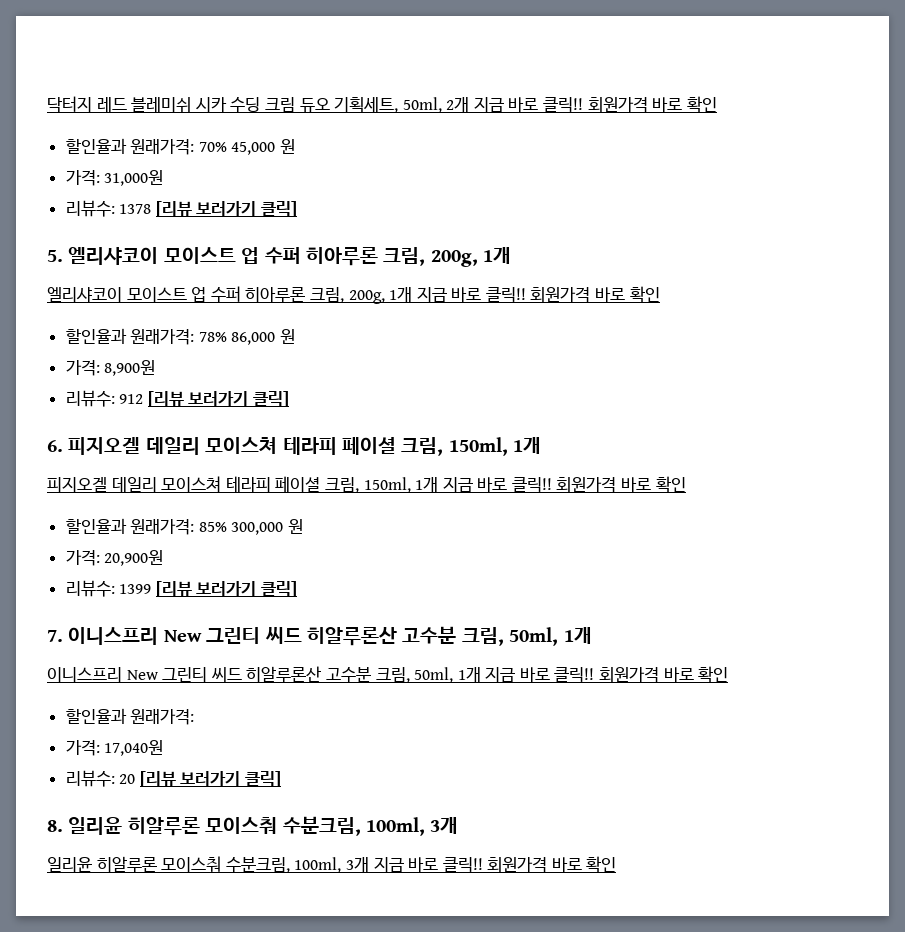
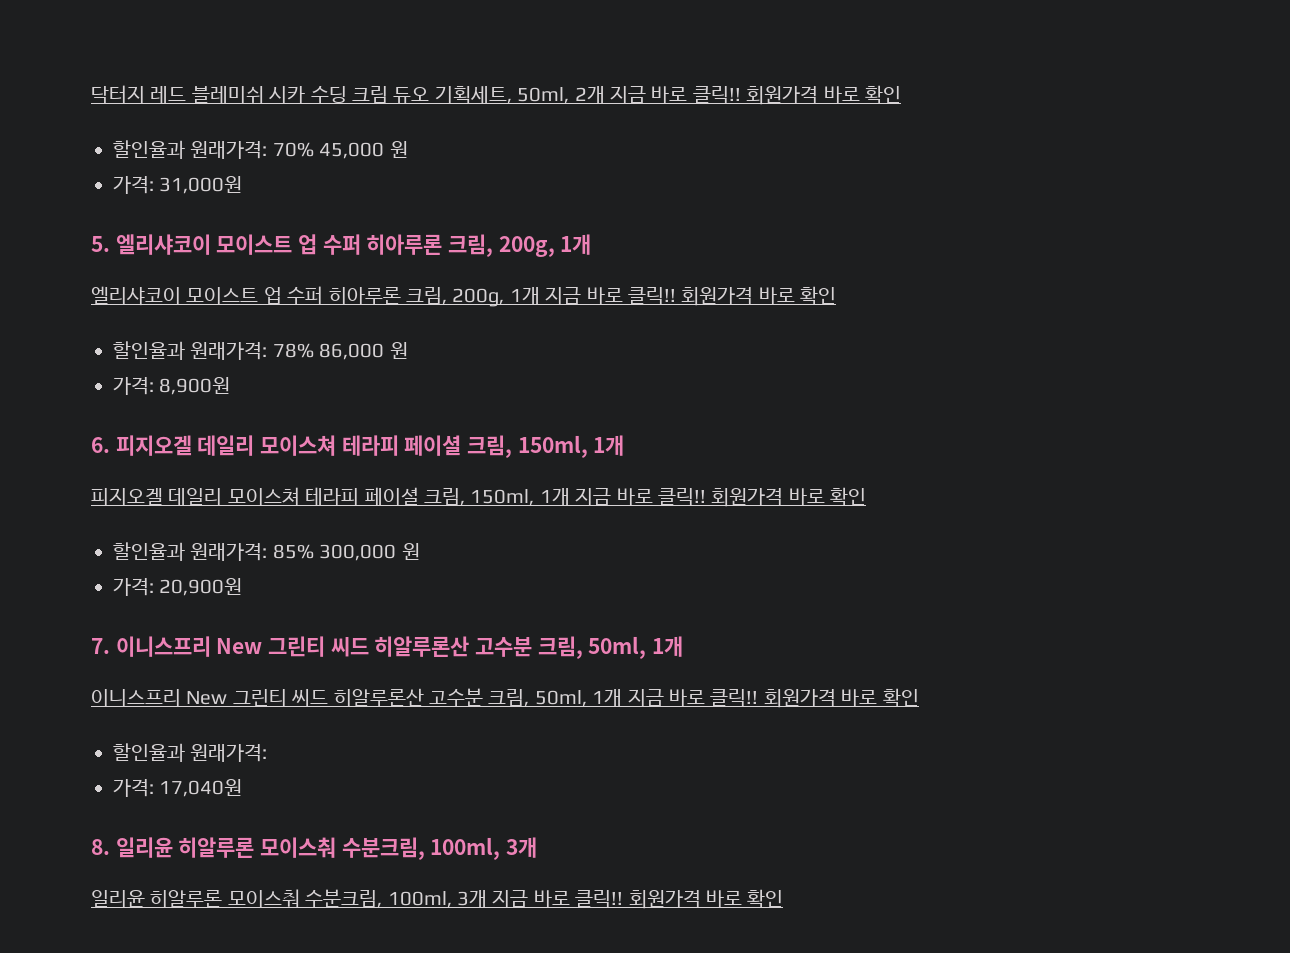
[65,200,298,217] // 리뷰수: 1378 [리뷰 보러가기 클릭] -> (243, 185) none
[65,390,290,407] // 리뷰수: 912 [리뷰 보러가기 클릭] -> (231, 386) none
[65,580,298,597] // 리뷰수: 1399 [리뷰 보러가기 클릭] -> (243, 587) none
[65,770,282,787] // 리뷰수: 20 [리뷰 보러가기 클릭] -> (243, 788) none

